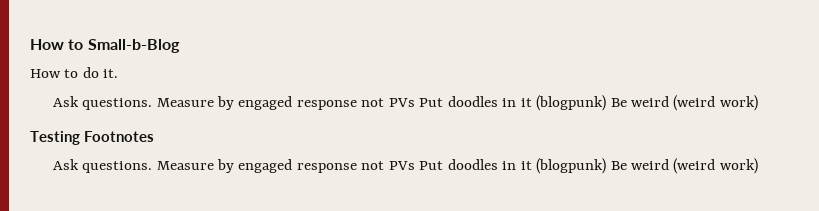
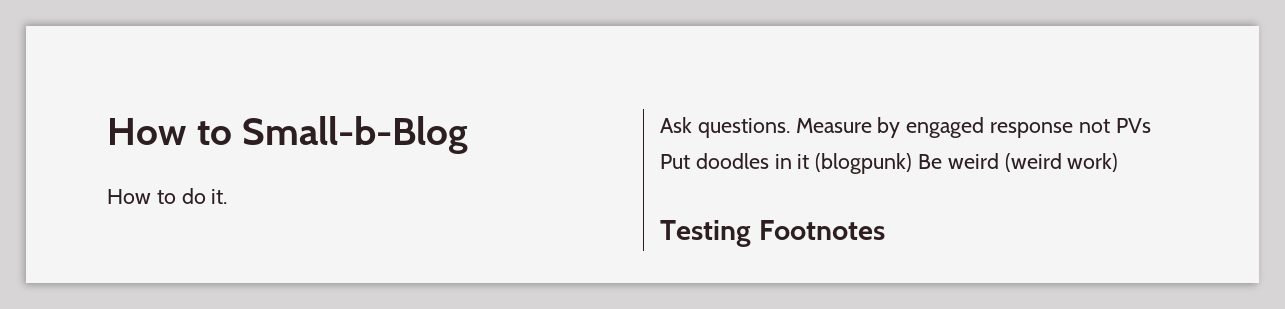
[52,158,758,174] // Ask questions. Measure by engaged response not PVs Put doodles in it (blogpunk) Be weird (weird work) -> (885, 230) none

